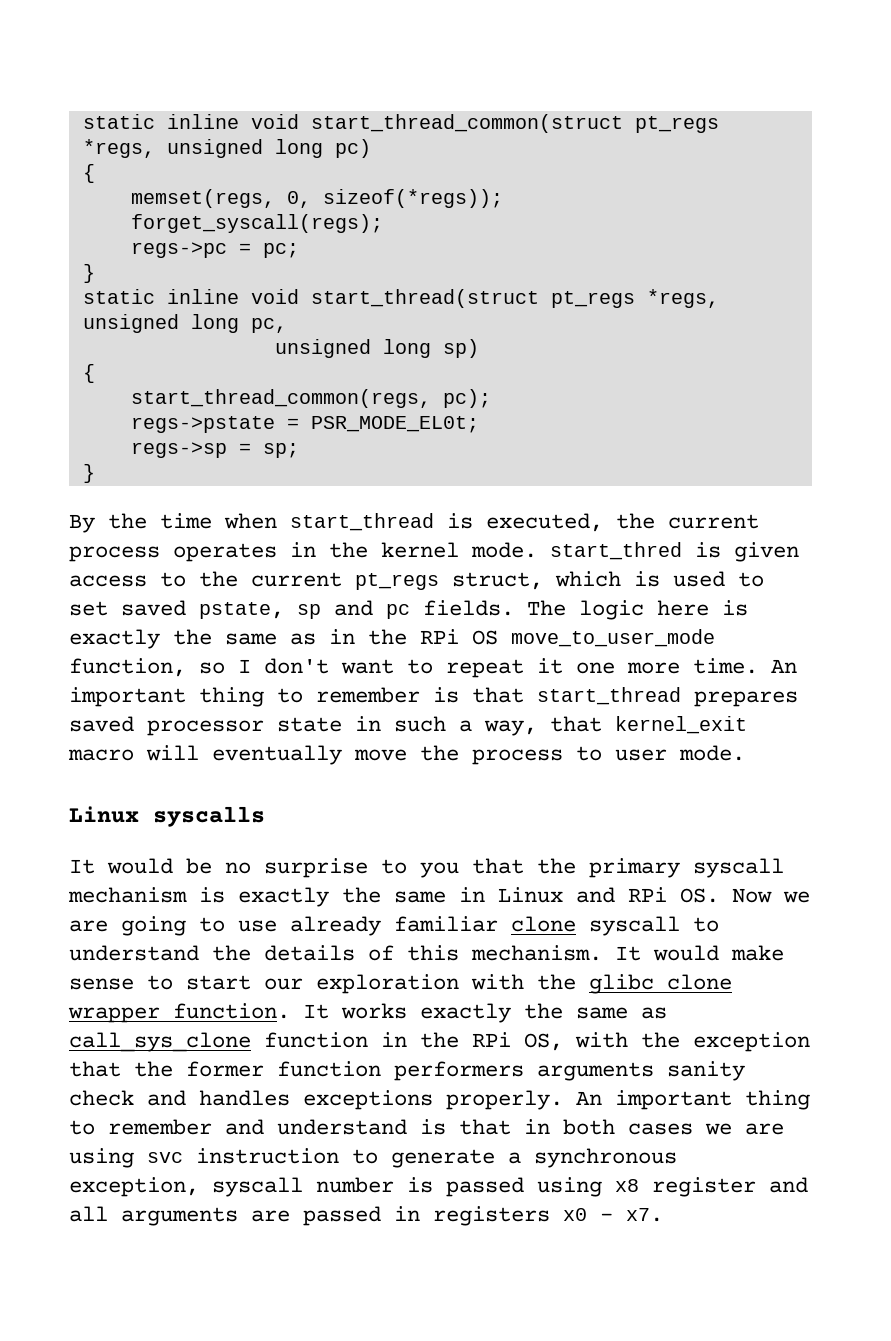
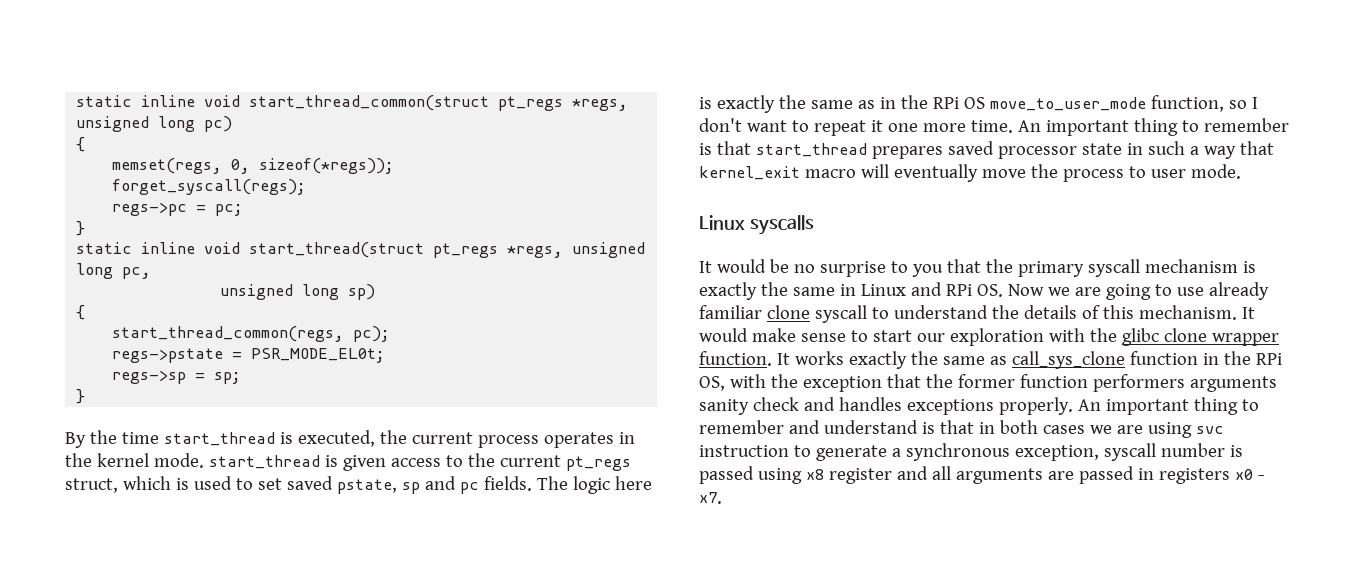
[224,513,277,529] when -> (159, 438) none
[550,542,682,560] start_thred -> [208,455,320,469] start_thread
[484,720,537,736] way, -> [1203,146,1236,159] way

